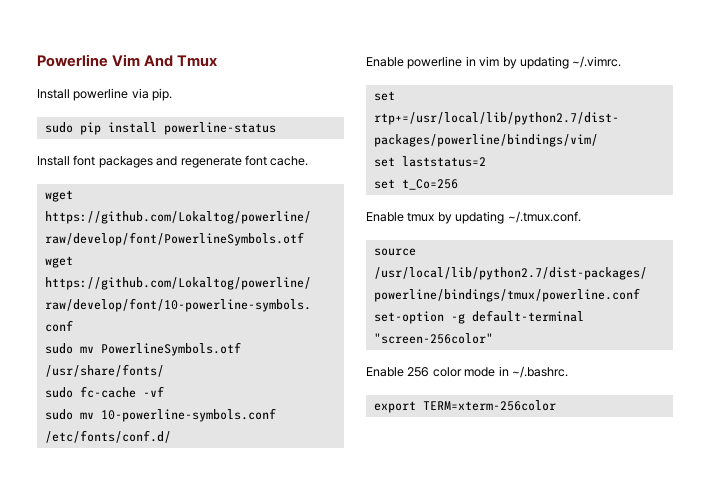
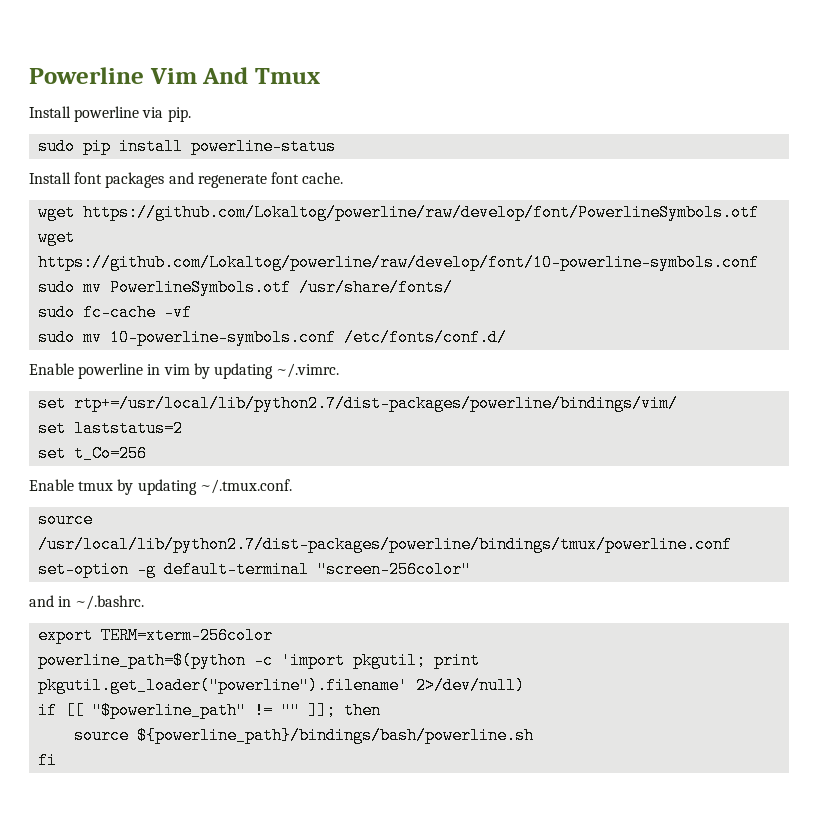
[366,367,496,377] Enable 256 color mode -> [29,595,54,607] and
(556, 405) none -> [38,652,481,669] [38,677,526,694] [38,702,382,719] [74,727,535,744] [38,752,58,769] // powerline_path=$(python -c 'import pkgutil; print pkgutil.get_loader("powerline").filename' 2>/dev/null) // if [[ "$powerline_path" != "" ]]; then // source ${powerline_path}/bindings/bash/powerline.sh // fi

